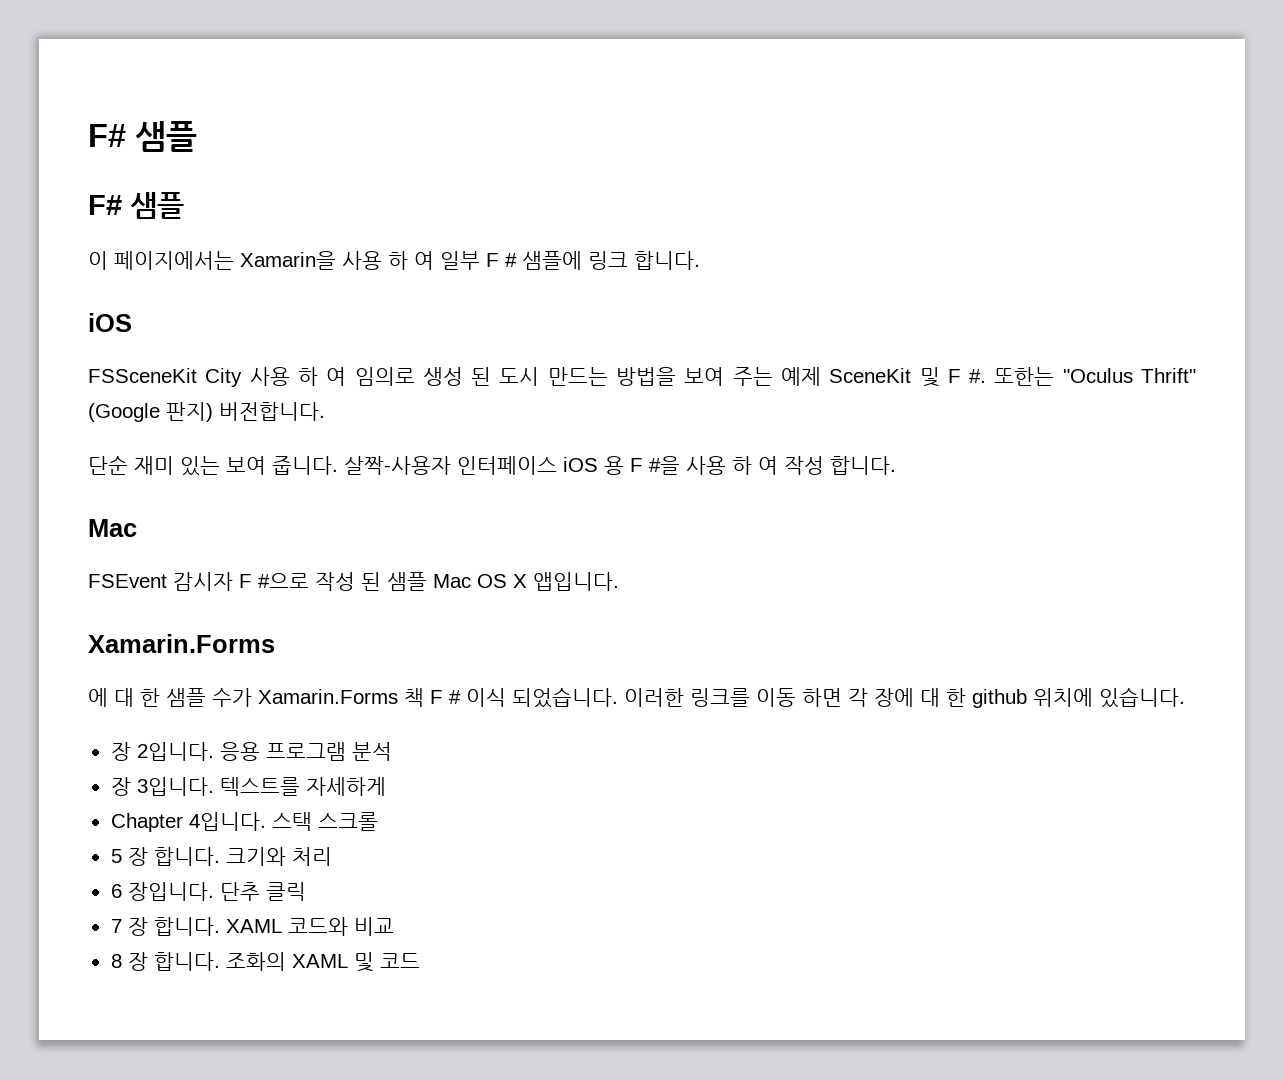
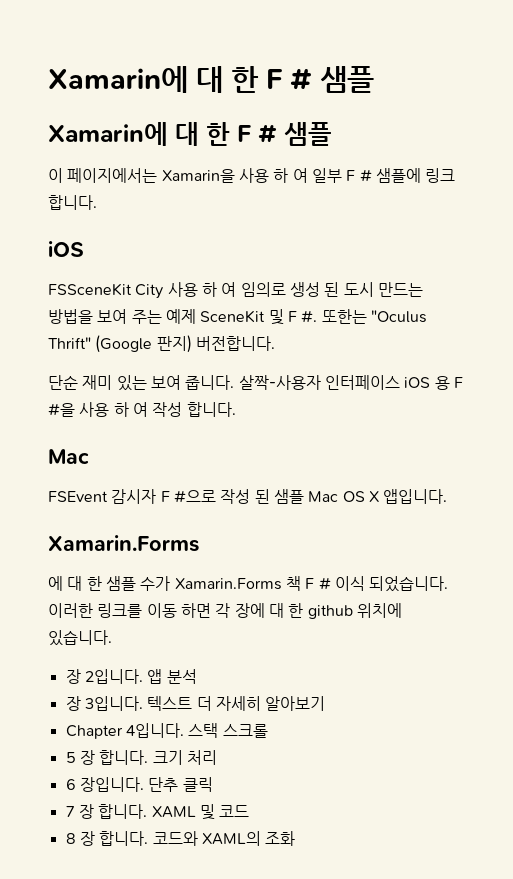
[88,121,197,152] [88,195,122,215] F# 샘플 // F# -> [48,66,374,93] [48,122,277,146] Xamarin에 대 한 F # 샘플 // Xamarin에 대 한 F #
[219,742,346,761] 응용 프로그램 -> [147,669,163,684] 앱
[219,777,386,796] 텍스트를 자세하게 -> [147,696,326,711] 텍스트 더 자세히 알아보기
[225,847,286,866] 크기와 -> [152,750,183,765] 크기
[287,917,394,936] 코드와 비교 -> [199,804,250,820] 및 코드
[225,952,420,972] 조화의 XAML 및 코드 -> [152,831,296,846] 코드와 XAML의 조화

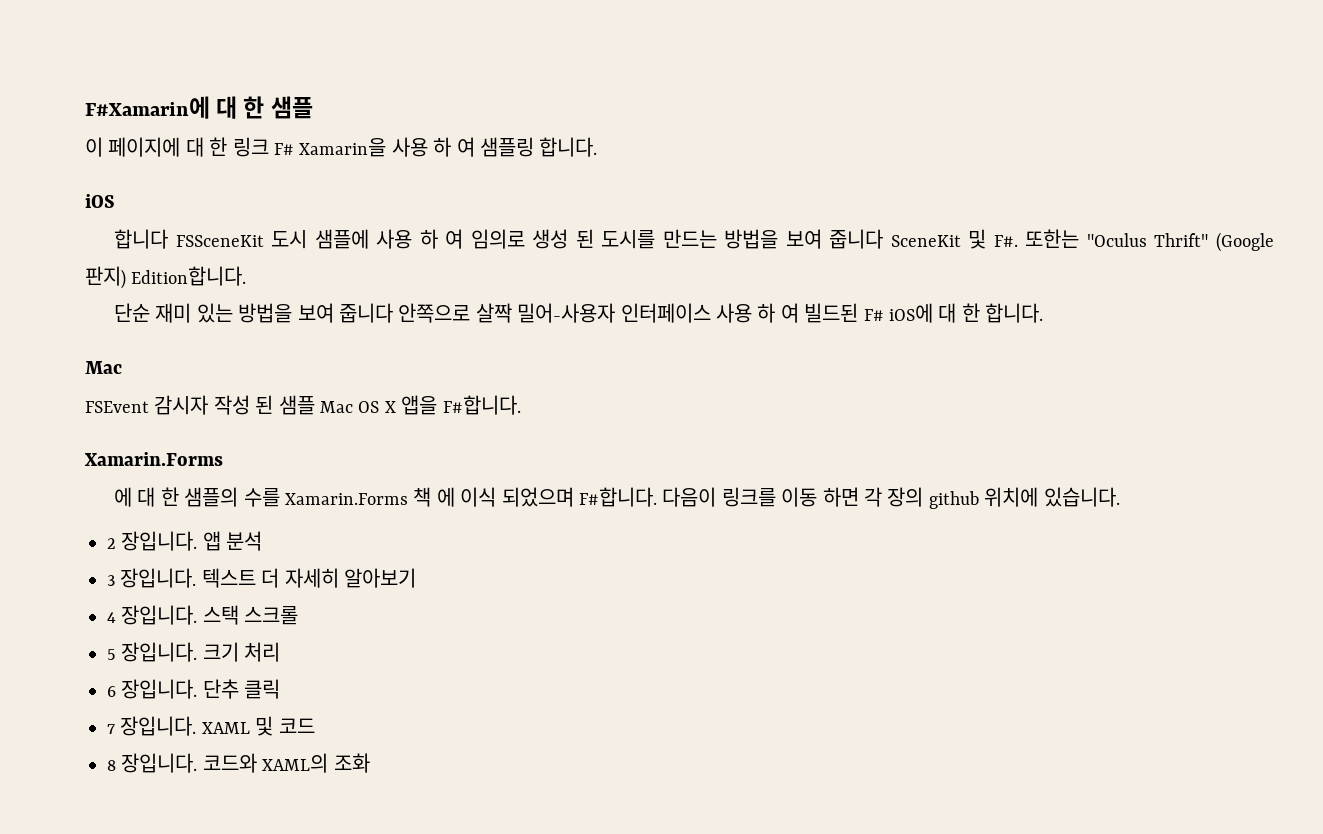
[48,66,374,93] [48,122,332,146] [48,168,456,183] [48,195,97,210] [48,241,84,257] [48,283,164,299] Xamarin에 대 한 F # 샘플 // Xamarin에 대 한 F # 샘플 // 이 페이지에서는 Xamarin을 사용 하 여 일부 F # 샘플에 링크 합니다. // iOS // FSSceneKit City -> [85,96,313,119] [85,137,598,157] [85,194,115,208] [113,229,369,249] F#Xamarin에 대 한 샘플 // 이 페이지에 대 한 링크 F# Xamarin을 사용 하 여 샘플링 합니다. // iOS // 합니다 FSSceneKit 도시 샘플에
[343,282,374,297] 도시 -> [601,230,656,249] 도시를
[131,309,318,325] 주는 예제 SceneKit 및 F #. -> [829,229,1018,249] 줍니다 SceneKit 및 F#.
[195,336,275,351] 버전합니다. -> [131,266,247,286] Edition합니다.
[150,375,463,390] [48,402,183,417] 보여 줍니다. 살짝-사용자 인터페이스 iOS 용 F #을 사용 하 여 작성 -> [238,303,980,323] 방법을 보여 줍니다 안쪽으로 살짝 밀어-사용자 인터페이스 사용 하 여 빌드된 F# iOS에 대 한
[160,490,216,503] F #으로 -> (209, 405) none
[383,489,448,504] 앱입니다. -> [401,395,521,415] 앱을 F#합니다.
[105,576,449,592] [48,603,93,618] 샘플 수가 Xamarin.Forms 책 F # 이식 되었습니다. 이러한 -> [184,487,717,507] 샘플의 수를 Xamarin.Forms 책 에 이식 되었으며 F#합니다. 다음이
[234,603,304,618] 장에 대 한 -> [887,487,924,507] 장의
[65,669,143,684] 장 2입니다. -> [107,531,198,551] 2 장입니다.
[65,696,143,711] 장 3입니다. -> [107,568,197,588] 3 장입니다.
[65,723,184,739] Chapter 4입니다. -> [107,605,198,625] 4 장입니다.
[79,750,149,765] 장 합니다. -> [121,642,198,662] 장입니다.
[78,804,148,819] 장 합니다. -> [120,716,197,736] 장입니다.
[79,831,149,846] 장 합니다. -> [121,753,198,773] 장입니다.

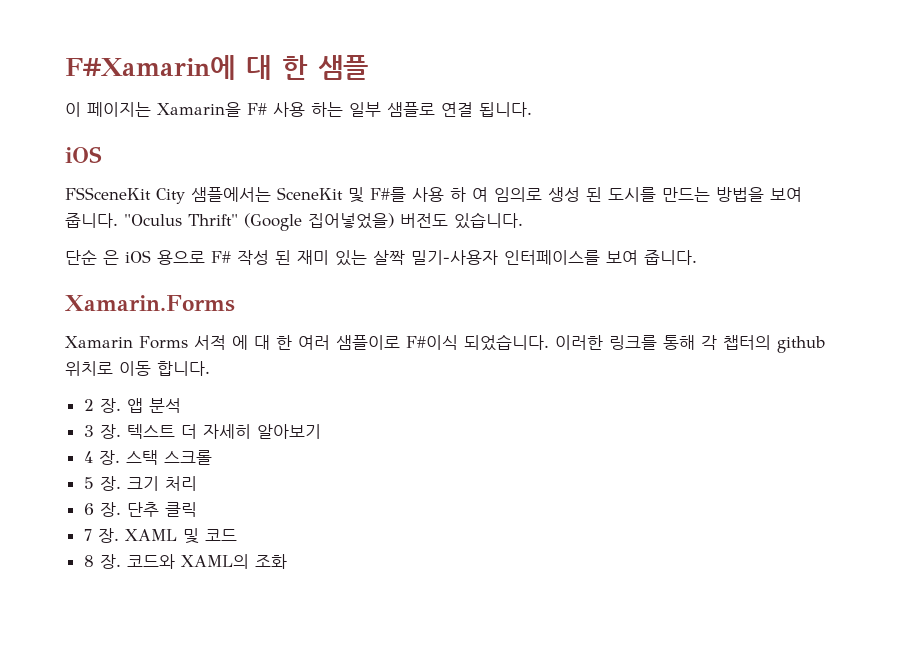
[108,137,598,157] [85,194,115,208] [113,229,369,249] 페이지에 대 한 링크 F# Xamarin을 사용 하 여 샘플링 합니다. // iOS // 합니다 FSSceneKit 도시 샘플에 -> [87,102,532,117] [65,146,102,163] [65,187,406,204] 페이지는 Xamarin을 F# 사용 하는 일부 샘플로 연결 됩니다. // iOS // FSSceneKit City 샘플에서는 SceneKit 및 F#를
[829,229,1274,252] [85,266,247,289] [113,303,1044,323] [85,361,122,374] [85,395,521,415] [84,452,223,466] [113,487,1120,509] 줍니다 SceneKit 및 F#. 또한는 "Oculus Thrift" (Google 판지) Edition합니다. // 단순 재미 있는 방법을 보여 줍니다 안쪽으로 살짝 밀어-사용자 인터페이스 사용 하 여 빌드된 F# iOS에 대 한 합니다. // Mac // FSEvent 감시자 작성 된 샘플 Mac OS X 앱을 F#합니다. // Xamarin.Forms // 에 대 한 샘플의 수를 Xamarin.Forms 책 에 이식 되었으며 F#합니다. 다음이 링크를 이동 하면 각 장의 github 위치에 있습니다. -> [65,212,523,231] [65,249,697,266] [65,295,235,312] [65,334,825,353] [65,361,210,376] 줍니다. "Oculus Thrift" (Google 집어넣었을) 버전도 있습니다. // 단순 은 iOS 용으로 F# 작성 된 재미 있는 살짝 밀기-사용자 인터페이스를 보여 줍니다. // Xamarin.Forms // Xamarin Forms 서적 에 대 한 여러 샘플이로 F#이식 되었습니다. 이러한 링크를 통해 각 챕터의 github 위치로 이동 합니다.
[121,531,198,551] 장입니다. -> [99,398,121,413] 장.
[120,568,197,588] 장입니다. -> [99,424,121,439] 장.
[121,605,198,625] 장입니다. -> [98,450,120,465] 장.
[121,642,198,662] 장입니다. -> [99,476,121,491] 장.
[121,679,198,699] 장입니다. -> [99,502,121,517] 장.
[120,716,197,736] 장입니다. -> [97,528,119,543] 장.
[121,753,198,773] 장입니다. -> [99,554,121,569] 장.

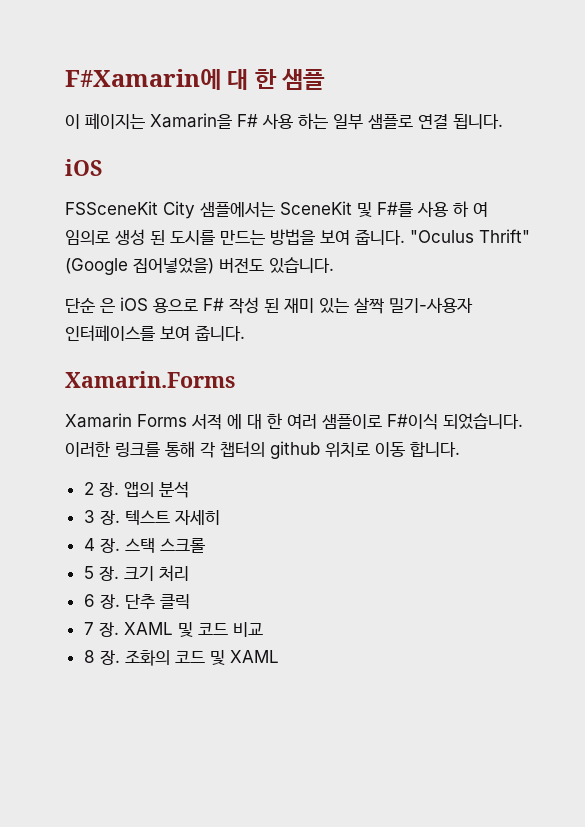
[126,398,143,413] 앱 -> [123,481,154,497] 앱의
[180,424,197,439] 더 -> (170, 517) none
[256,424,321,439] 알아보기 -> (220, 517) none
(237, 535) none -> [232,622,263,637] 비교
[126,554,287,569] 코드와 XAML의 조화 -> [124,650,279,666] 조화의 코드 및 XAML

